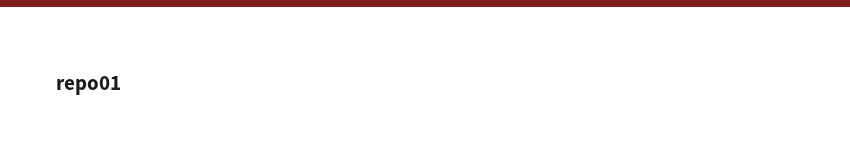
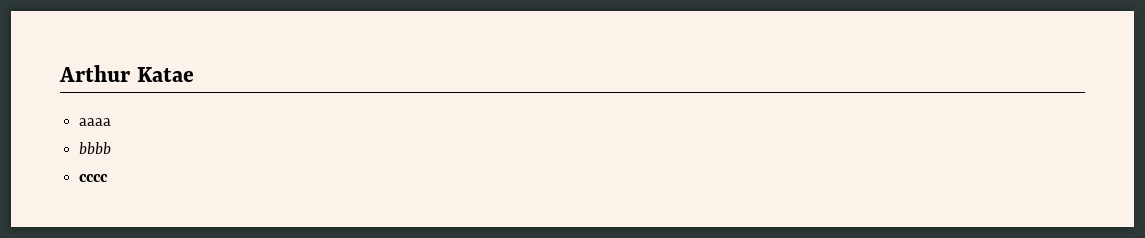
[56,76,121,95] repo01 -> [59,65,194,82] [79,118,112,126] [79,142,112,155] [79,174,108,182] Arthur Katae // aaaa // bbbb // cccc

